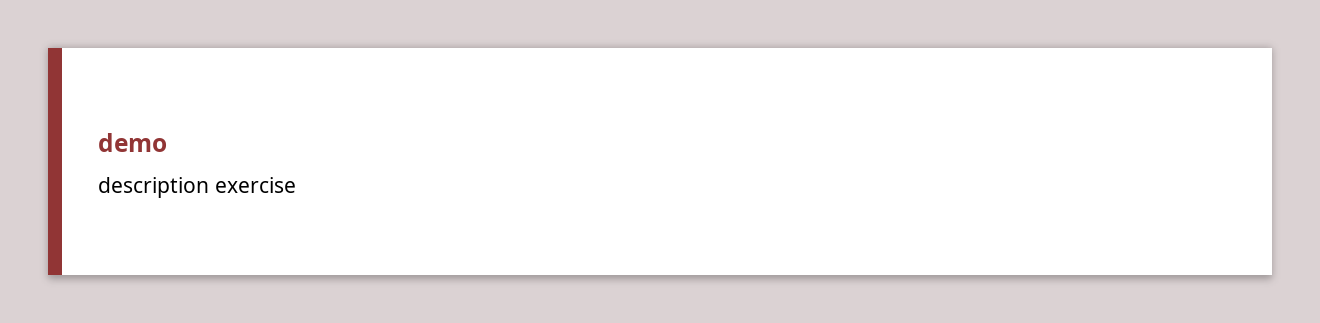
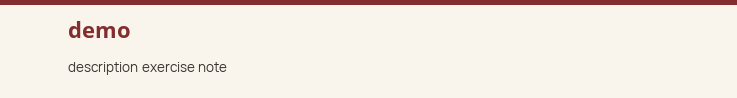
(296, 185) none -> [198,62,228,72] note

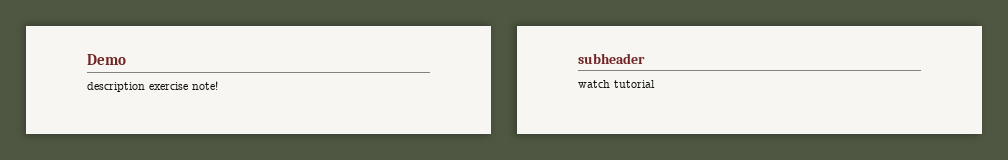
[68,21,131,38] demo -> [87,54,126,65] Demo
[198,62,228,72] note -> [192,81,218,90] [578,53,645,64] [578,80,655,88] note! // subheader // watch tutorial

